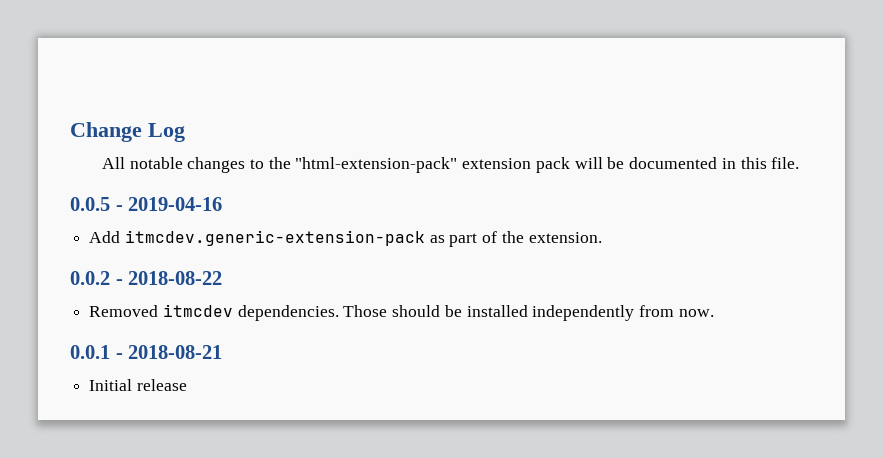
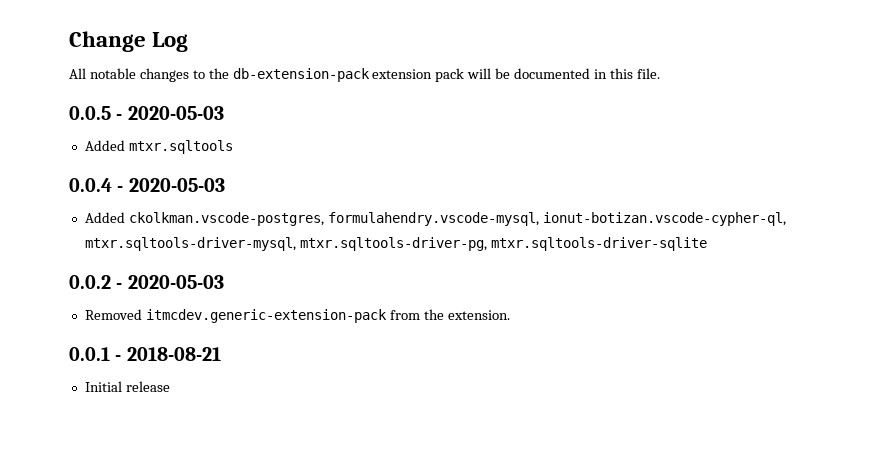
[295,157,458,173] "html-extension-pack" -> [232,68,370,82] db-extension-pack
[128,197,223,211] [89,230,602,247] 2019-04-16 // Add itmcdev.generic-extension-pack as part of the extension. -> [127,106,224,120] [84,140,233,154] [69,178,225,192] [84,212,786,226] [84,237,707,251] 2020-05-03 // Added mtxr.sqltools // 0.0.4 - 2020-05-03 // Added ckolkman.vscode-postgres, formulahendry.vscode-mysql, ionut-botizan.vscode-cypher-ql, mtxr.sqltools-driver-mysql, mtxr.sqltools-driver-pg, mtxr.sqltools-driver-sqlite
[128,271,223,285] 2018-08-22 -> [127,275,224,289] 2020-05-03
[162,304,714,321] itmcdev dependencies. Those should be installed independently from now. -> [145,309,510,323] itmcdev.generic-extension-pack from the extension.

